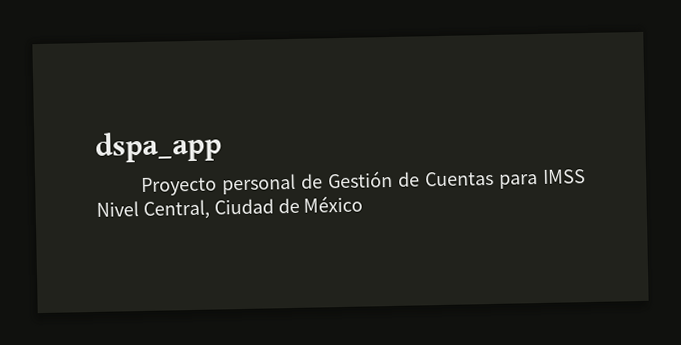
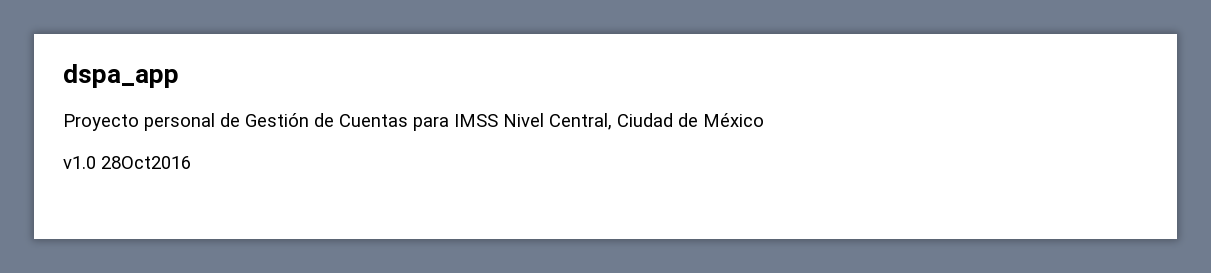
(364, 204) none -> [63,156,191,169] // v1.0 28Oct2016

